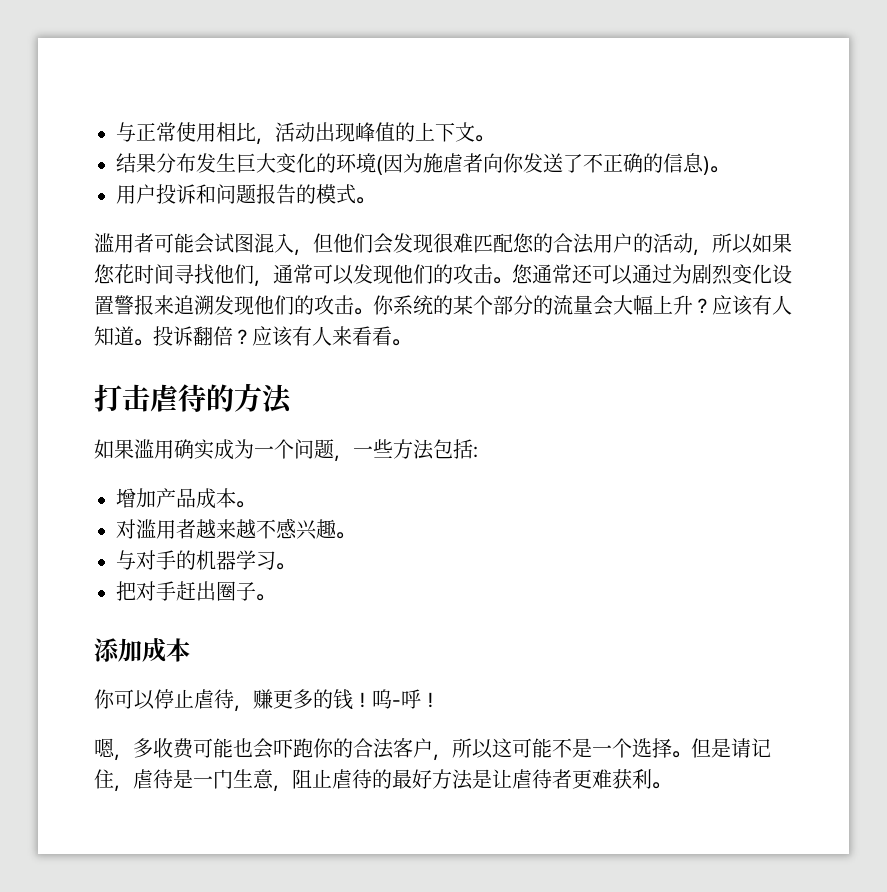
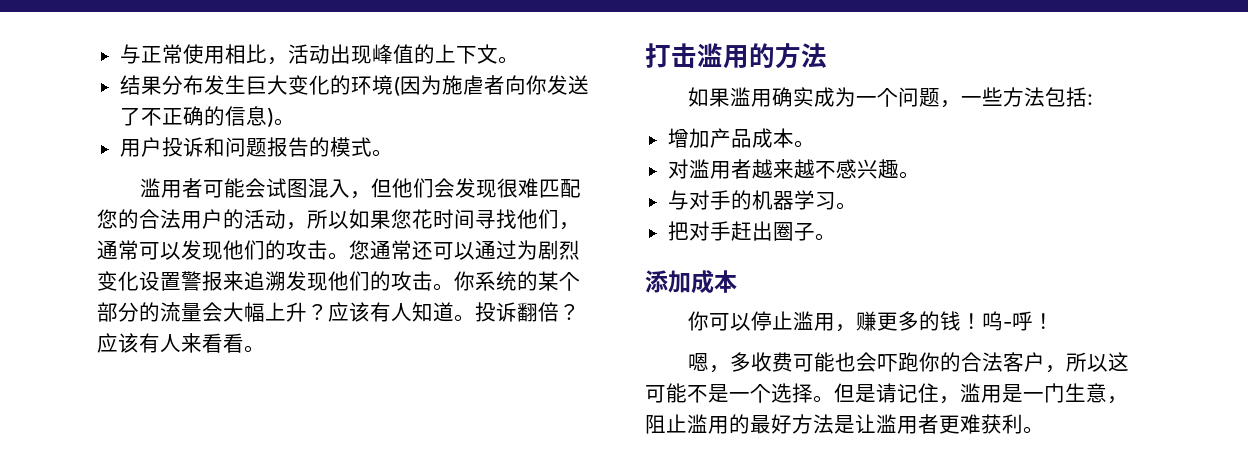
[150,384,206,412] 虐待 -> [697,43,749,69] 滥用
[194,689,234,709] 虐待 -> [793,311,836,331] 滥用
[133,769,173,789] 虐待 -> [960,383,1002,403] 滥用
[332,769,372,789] 虐待 -> [687,414,729,434] 滥用
[512,769,552,789] 虐待 -> [876,414,918,434] 滥用

